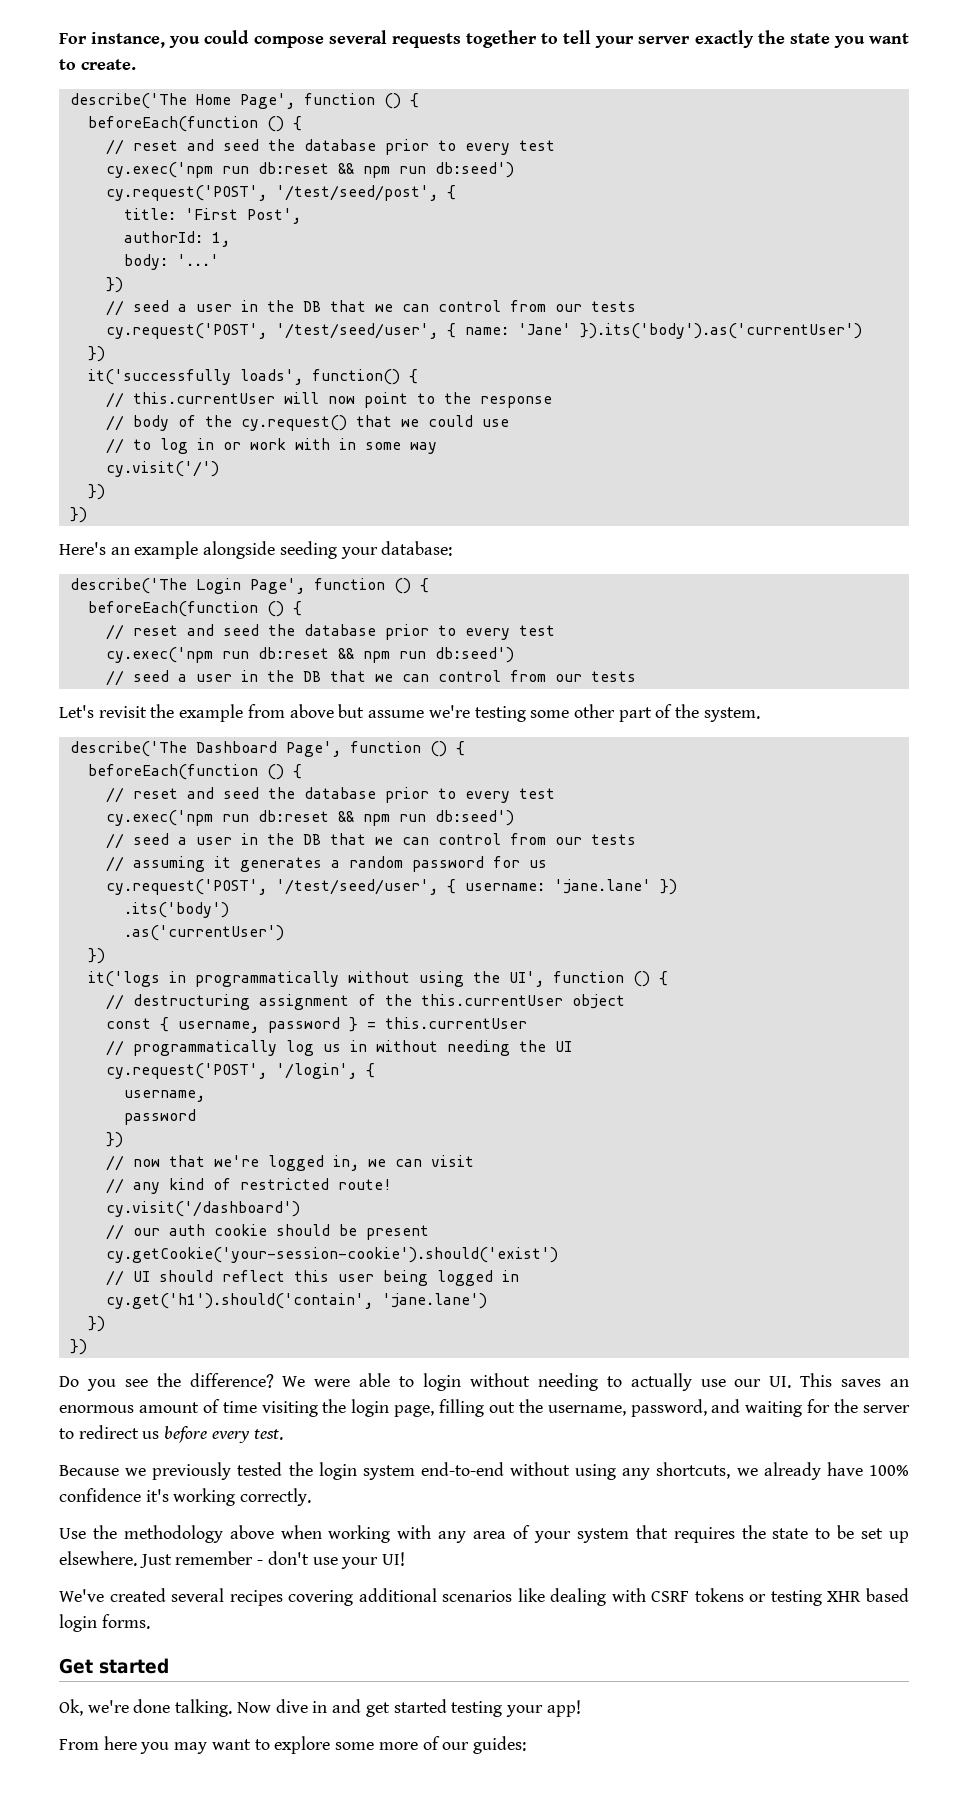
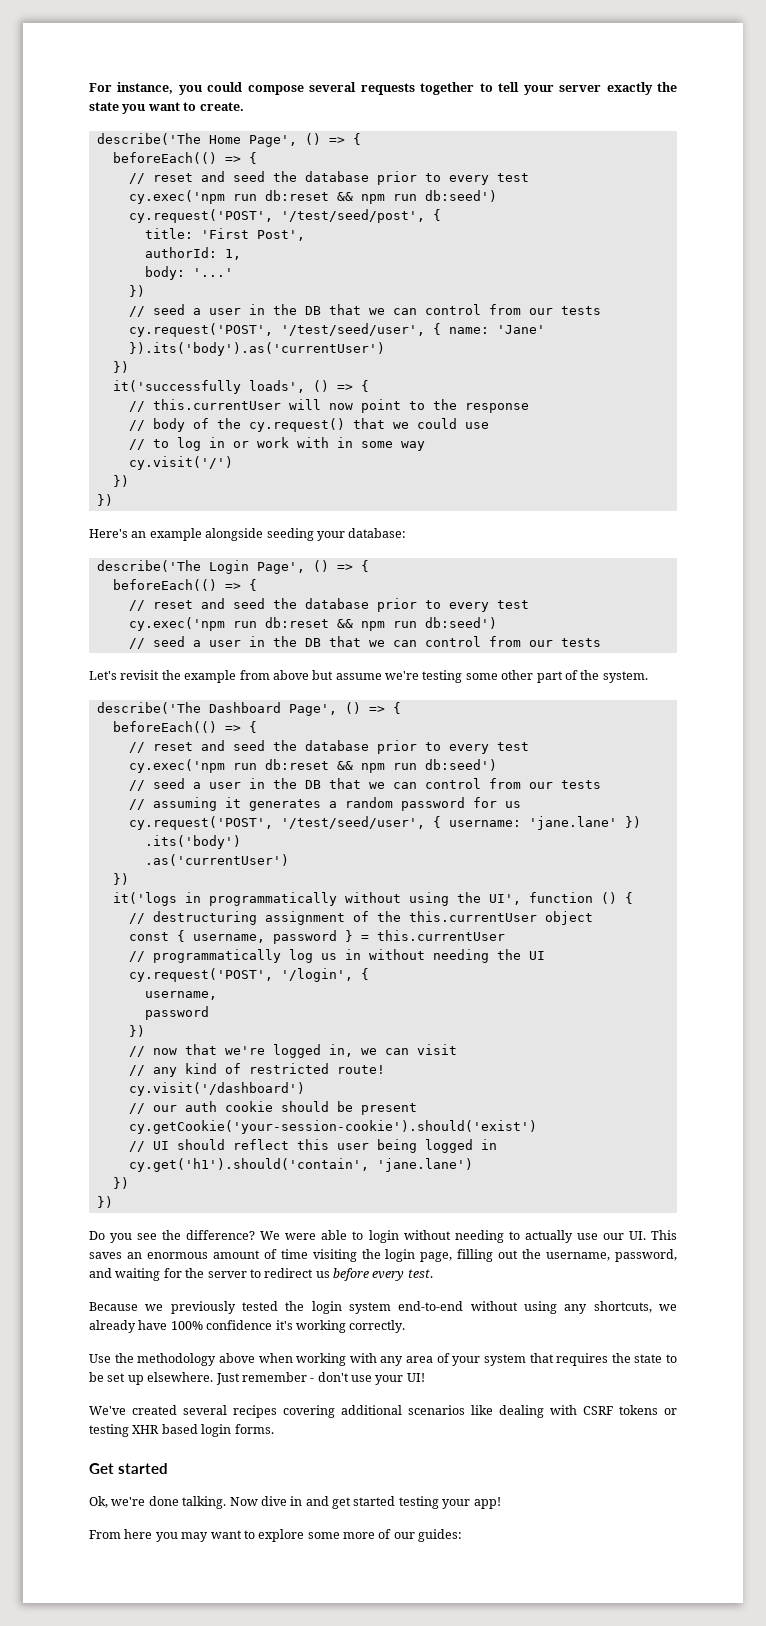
[303,93,419,109] [87,116,284,132] function () { // beforeEach(function () -> [304,133,361,145] [112,152,241,164] () => { // beforeEach(() =>
[311,369,400,385] function() -> [312,380,353,392] () =>
[313,578,429,594] [87,601,284,617] function () { // beforeEach(function () -> [312,560,369,572] [112,579,241,591] () => { // beforeEach(() =>
[349,741,465,757] [87,764,284,780] function () { // beforeEach(function () -> [344,702,401,714] [112,721,241,733] () => { // beforeEach(() =>

